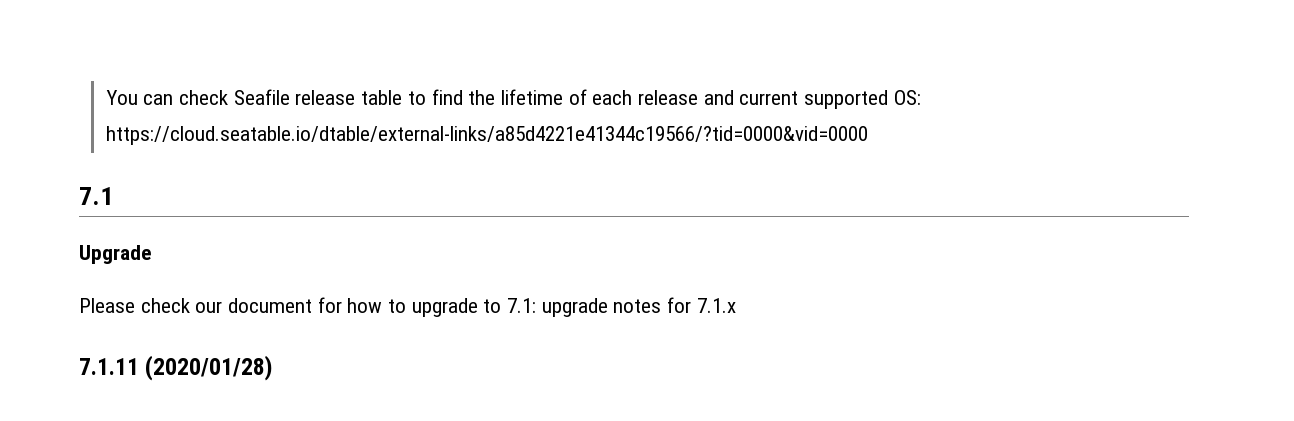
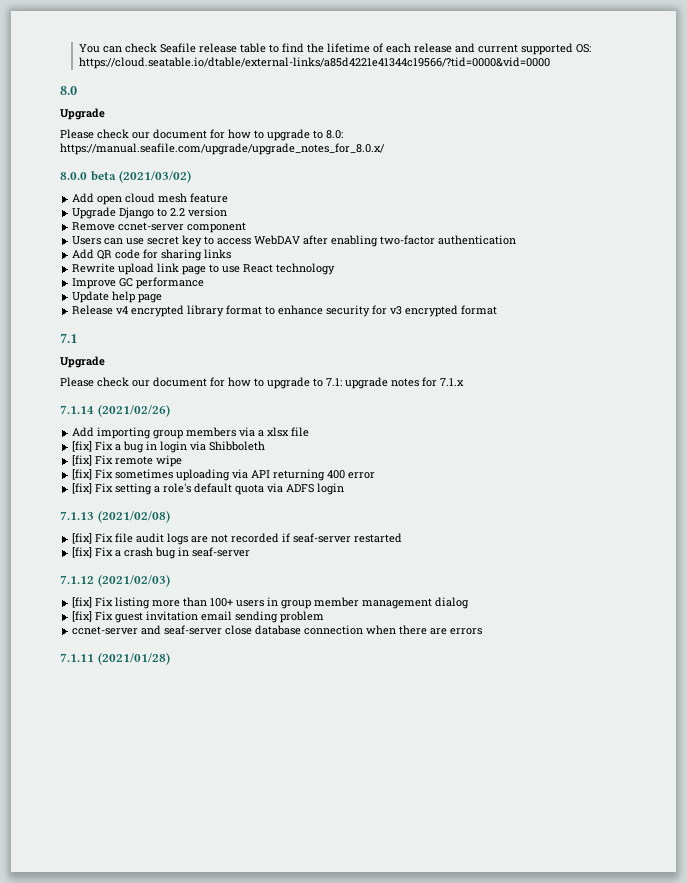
(868, 135) none -> [60,86,77,95] [60,108,105,120] [60,129,343,141] [60,143,385,155] [60,170,192,183] [72,193,229,205] [72,207,228,219] [72,222,247,233] [72,235,517,247] [72,249,232,261] [72,263,336,275] [72,277,205,289] [72,291,163,303] [72,305,498,317] // 8.0 // Upgrade // Please check our document for how to upgrade to 8.0: https://manual.seafile.com/upgrade/upgrade_notes_for_8.0.x/ // 8.0.0 beta (2021/03/02) // Add open cloud mesh feature // Upgrade Django to 2.2 version // Remove ccnet-server component // Users can use secret key to access WebDAV after enabling two-factor authentication // Add QR code for sharing links // Rewrite upload link page to use React technology // Improve GC performance // Update help page // Release v4 encrypted library format to enhance security for v3 encrypted format
(736, 305) none -> [60,404,170,417] [72,427,310,439] [72,441,266,453] [72,455,183,467] [72,469,376,481] [72,483,345,495] [60,510,170,523] [72,533,403,545] [72,547,251,559] [60,574,170,587] [72,597,470,609] [72,611,325,623] [72,625,483,635] // 7.1.14 (2021/02/26) // Add importing group members via a xlsx file // [fix] Fix a bug in login via Shibboleth // [fix] Fix remote wipe // [fix] Fix sometimes uploading via API returning 400 error // [fix] Fix setting a role's default quota via ADFS login // 7.1.13 (2021/02/08) // [fix] Fix file audit logs are not recorded if seaf-server restarted // [fix] Fix a crash bug in seaf-server // 7.1.12 (2021/02/03) // [fix] Fix listing more than 100+ users in group member management dialog // [fix] Fix guest invitation email sending problem // ccnet-server and seaf-server close database connection when there are errors
[145,355,273,381] (2020/01/28) -> [97,652,170,665] (2021/01/28)

